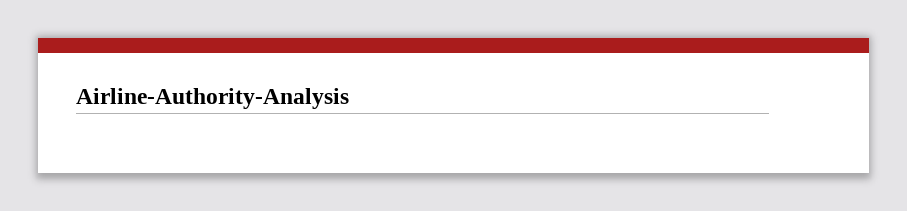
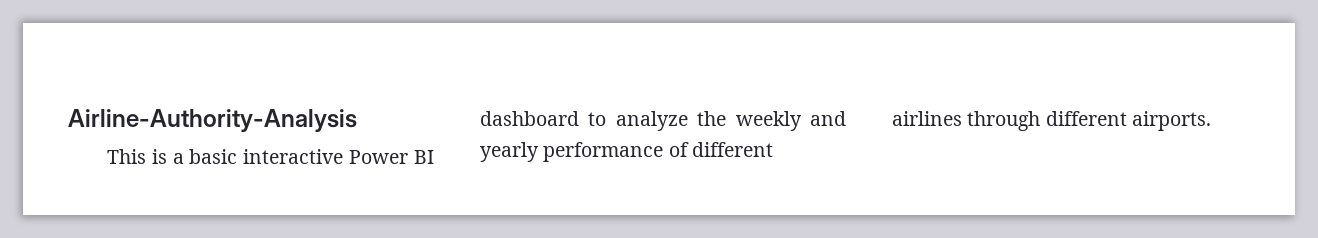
(349, 98) none -> [106,149,434,164] [480,111,846,131] [480,142,773,162] [892,111,1211,131] // This is a basic interactive Power BI dashboard to analyze the weekly and yearly performance of different airlines through different airports.

